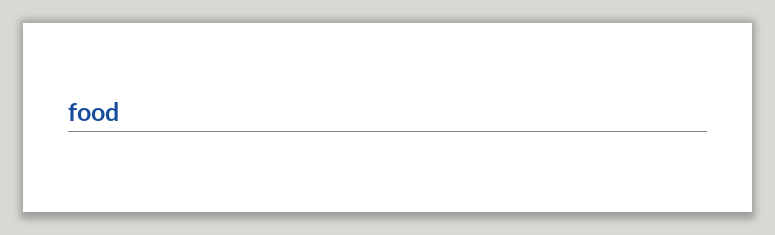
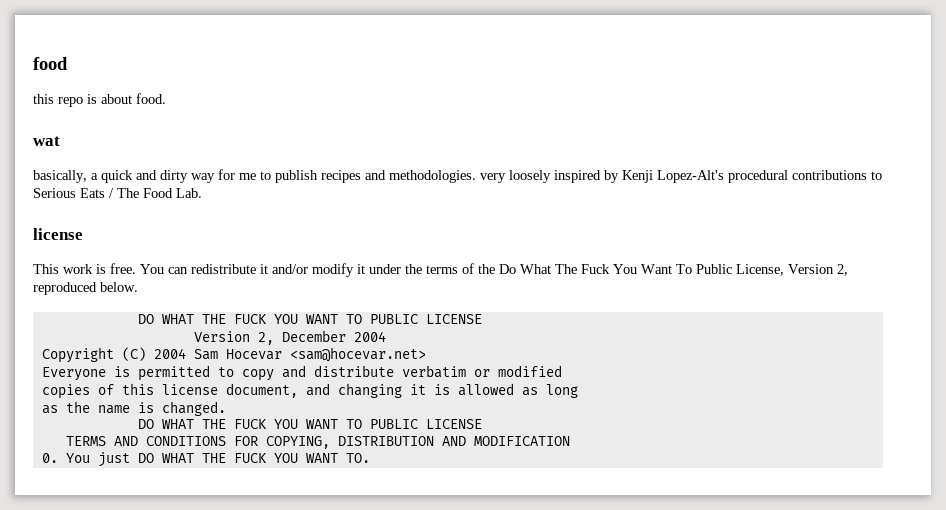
(119, 111) none -> [33,93,166,107] [33,136,60,146] [33,169,882,183] [33,188,202,198] [33,228,83,240] [33,263,848,277] [33,282,138,295] [137,314,482,324] [193,330,386,345] [41,347,426,363] [41,365,562,381] [41,383,578,399] [41,401,226,416] [137,419,482,429] [65,436,570,449] [41,452,370,467] // this repo is about food. // wat // basically, a quick and dirty way for me to publish recipes and methodologies. very loosely inspired by Kenji Lopez-Alt's procedural contributions to Serious Eats / The Food Lab. // license // This work is free. You can redistribute it and/or modify it under the terms of the Do What The Fuck You Want To Public License, Version 2, reproduced below. // DO WHAT THE FUCK YOU WANT TO PUBLIC LICENSE // Version 2, December 2004 // Copyright (C) 2004 Sam Hocevar <sam@hocevar.net> // Everyone is permitted to copy and distribute verbatim or modified // copies of this license document, and changing it is allowed as long // as the name is changed. // DO WHAT THE FUCK YOU WANT TO PUBLIC LICENSE // TERMS AND CONDITIONS FOR COPYING, DISTRIBUTION AND MODIFICATION // 0. You just DO WHAT THE FUCK YOU WANT TO.

